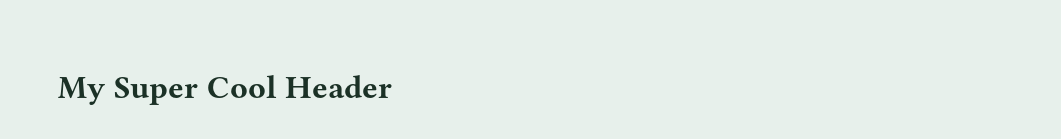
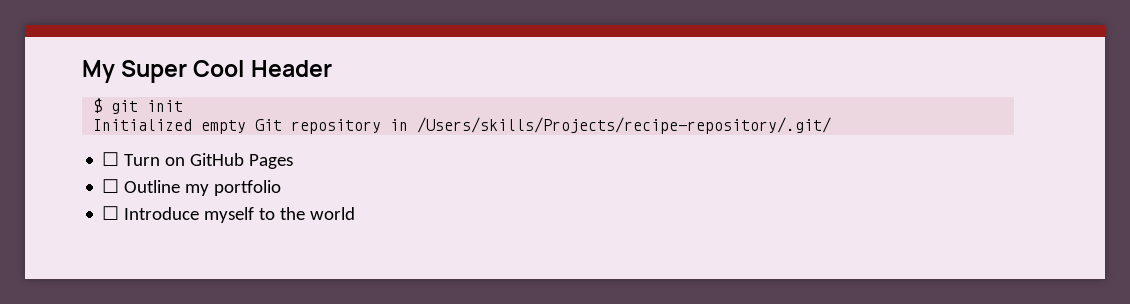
(393, 86) none -> [93,98,184,114] [93,117,832,134] [102,152,294,169] [102,179,282,196] [102,206,356,223] // $ git init // Initialized empty Git repository in /Users/skills/Projects/recipe-repository/.git/ // ☐ Turn on GitHub Pages // ☐ Outline my portfolio // ☐ Introduce myself to the world

